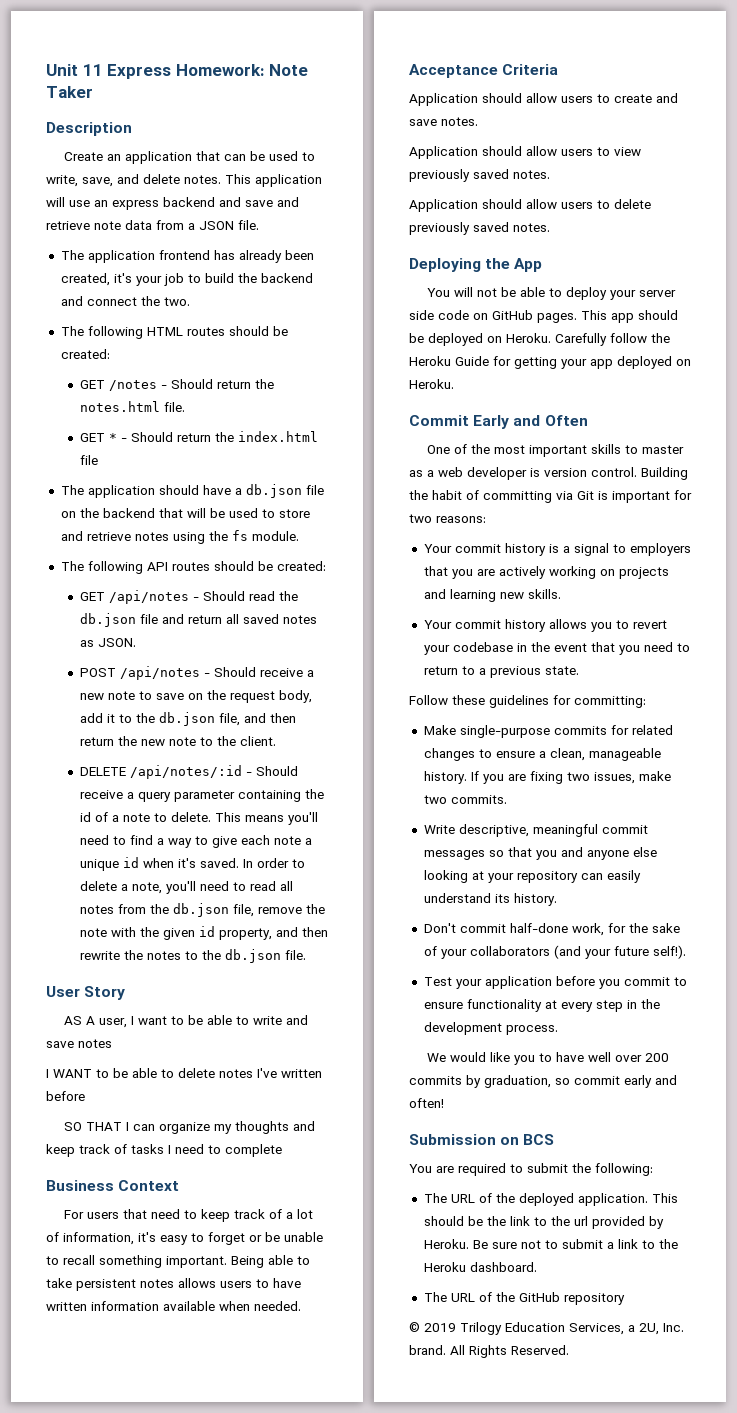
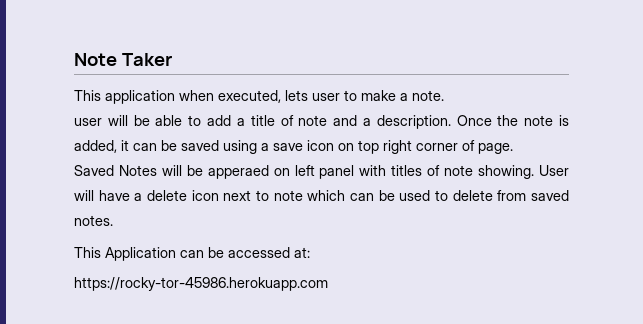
[46,64,309,79] [46,86,93,98] [46,122,132,136] [63,151,315,164] [46,174,322,187] [46,197,299,210] [46,220,259,230] [60,250,314,263] [60,273,313,286] [60,296,190,306] [60,326,288,339] [60,349,110,359] [79,379,274,391] [79,401,185,412] [79,431,318,442] [79,455,98,465] [60,484,324,498] [60,508,310,518] [60,530,299,544] [60,561,326,574] [79,590,298,604] [79,613,317,627] [79,638,136,647] [79,666,314,680] [79,690,312,703] [79,712,296,726] [79,736,276,746] [79,765,298,779] [79,789,324,802] [79,812,318,825] [79,835,312,848] [79,857,305,871] [79,881,293,894] [79,903,325,917] [79,926,328,940] [79,949,306,963] [46,986,126,1000] [63,1015,308,1028] [46,1039,112,1048] [46,1068,322,1078] [46,1091,85,1101] [63,1121,315,1134] [46,1144,282,1157] [46,1180,180,1191] [63,1209,313,1222] [46,1232,323,1245] [46,1255,310,1268] [46,1278,301,1291] [46,1301,301,1311] [409,64,559,78] [409,93,678,106] [409,117,478,126] [409,146,641,159] [409,169,550,182] [409,199,651,212] [409,222,550,235] [409,258,543,272] [426,287,676,300] [409,310,678,323] [409,333,670,346] [409,356,691,369] [409,379,454,389] [409,415,588,429] [426,444,684,457] [409,467,688,480] [409,490,692,503] [409,514,486,523] [423,543,691,556] [423,566,669,579] [423,589,561,602] [423,619,667,632] [423,642,690,655] [423,666,579,678] [409,695,646,708] [423,725,673,738] [423,748,661,761] [423,771,671,784] [423,795,507,804] [423,824,648,837] [423,847,657,860] [423,870,641,883] [423,893,557,906] [423,923,680,936] [423,945,686,959] [423,976,687,989] [423,999,660,1012] [423,1022,558,1035] [426,1052,669,1065] [409,1075,677,1088] [409,1098,444,1108] [409,1134,555,1145] [409,1163,653,1176] [423,1193,678,1206] [423,1216,664,1229] [423,1239,678,1249] [423,1262,537,1272] [423,1292,625,1305] [409,1322,684,1335] [409,1345,569,1358] Unit 11 Express Homework: Note Taker // Description // Create an application that can be used to write, save, and delete notes. This application will use an express backend and save and retrieve note data from a JSON file. // The application frontend has already been created, it's your job to build the backend and connect the two. // The following HTML routes should be created: // GET /notes - Should return the notes.html file. // GET * - Should return the index.html file // The application should have a db.json file on the backend that will be used to store and retrieve notes using the fs module. // The following API routes should be created: // GET /api/notes - Should read the db.json file and return all saved notes as JSON. // POST /api/notes - Should receive a new note to save on the request body, add it to the db.json file, and then return the new note to the client. // DELETE /api/notes/:id - Should receive a query parameter containing the id of a note to delete. This means you'll need to find a way to give each note a unique id when it's saved. In order to delete a note, you'll need to read all notes from the db.json file, remove the note with the given id property, and then rewrite the notes to the db.json file. // User Story // AS A user, I want to be able to write and save notes // I WANT to be able to delete notes I've written before // SO THAT I can organize my thoughts and keep track of tasks I need to complete // Business Context // For users that need to keep track of a lot of information, it's easy to forget or be unable to recall something important. Being able to take persistent notes allows users to have written information available when needed. // Acceptance Criteria // Application should allow users to create and save notes. // Application should allow users to view previously saved notes. // Application should allow users to delete previously saved notes. // Deploying the App // You will not be able to deploy your server side code on GitHub pages. This app should be deployed on Heroku. Carefully follow the Heroku Guide for getting your app deployed on Heroku. // Commit Early and Often // One of the most important skills to master as a web developer is version control. Building the habit of committing via Git is important for two reasons: // Your commit history is a signal to employers that you are actively working on projects and learning new skills. // Your commit history allows you to revert your codebase in the event that you need to return to a previous state. // Follow these guidelines for committing: // Make single-purpose commits for related changes to ensure a clean, manageable history. If you are fixing two issues, make two commits. // Write descriptive, meaningful commit messages so that you and anyone else looking at your repository can easily understand its history. // Don't commit half-done work, for the sake of your collaborators (and your future self!). // Test your application before you commit to ensure functionality at every step in the development process. // We would like you to have well over 200 commits by graduation, so commit early and often! // Submission on BCS // You are required to submit the following: // The URL of the deployed application. This should be the link to the url provided by Heroku. Be sure not to submit a link to the Heroku dashboard. // The URL of the GitHub repository // © 2019 Trilogy Education Services, a 2U, Inc. brand. All Rights Reserved. -> [74,53,172,66] [74,90,444,104] [74,115,569,129] [74,140,513,154] [74,165,569,179] [74,190,570,201] [74,215,113,226] [74,247,310,261] [74,277,328,291] Note Taker // This application when executed, lets user to make a note. // user will be able to add a title of note and a description. Once the note is added, it can be saved using a save icon on top right corner of page. // Saved Notes will be apperaed on left panel with titles of note showing. User will have a delete icon next to note which can be used to delete from saved notes. // This Application can be accessed at: // https://rocky-tor-45986.herokuapp.com

